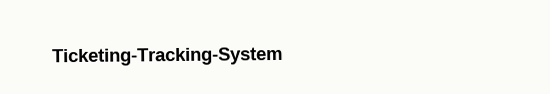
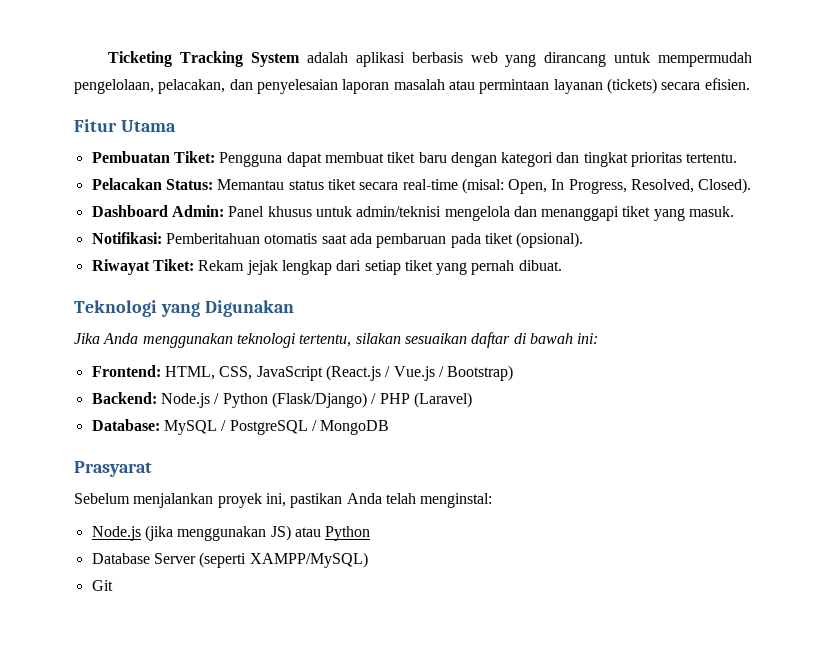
[52,46,283,67] Ticketing-Tracking-System -> [108,51,753,67] [74,78,750,94] [74,119,176,132] [91,151,738,167] [91,178,752,194] [91,205,735,221] [91,232,584,248] [91,259,562,275] [74,300,294,317] [74,332,599,348] [91,365,514,381] [91,392,472,408] [91,419,390,435] [74,461,152,477] [74,493,493,508] [91,525,371,541] [91,552,368,568] [91,580,113,591] Ticketing Tracking System adalah aplikasi berbasis web yang dirancang untuk mempermudah pengelolaan, pelacakan, dan penyelesaian laporan masalah atau permintaan layanan (tickets) secara efisien. // Fitur Utama // Pembuatan Tiket: Pengguna dapat membuat tiket baru dengan kategori dan tingkat prioritas tertentu. // Pelacakan Status: Memantau status tiket secara real-time (misal: Open, In Progress, Resolved, Closed). // Dashboard Admin: Panel khusus untuk admin/teknisi mengelola dan menanggapi tiket yang masuk. // Notifikasi: Pemberitahuan otomatis saat ada pembaruan pada tiket (opsional). // Riwayat Tiket: Rekam jejak lengkap dari setiap tiket yang pernah dibuat. // Teknologi yang Digunakan // Jika Anda menggunakan teknologi tertentu, silakan sesuaikan daftar di bawah ini: // Frontend: HTML, CSS, JavaScript (React.js / Vue.js / Bootstrap) // Backend: Node.js / Python (Flask/Django) / PHP (Laravel) // Database: MySQL / PostgreSQL / MongoDB // Prasyarat // Sebelum menjalankan proyek ini, pastikan Anda telah menginstal: // Node.js (jika menggunakan JS) atau Python // Database Server (seperti XAMPP/MySQL) // Git

